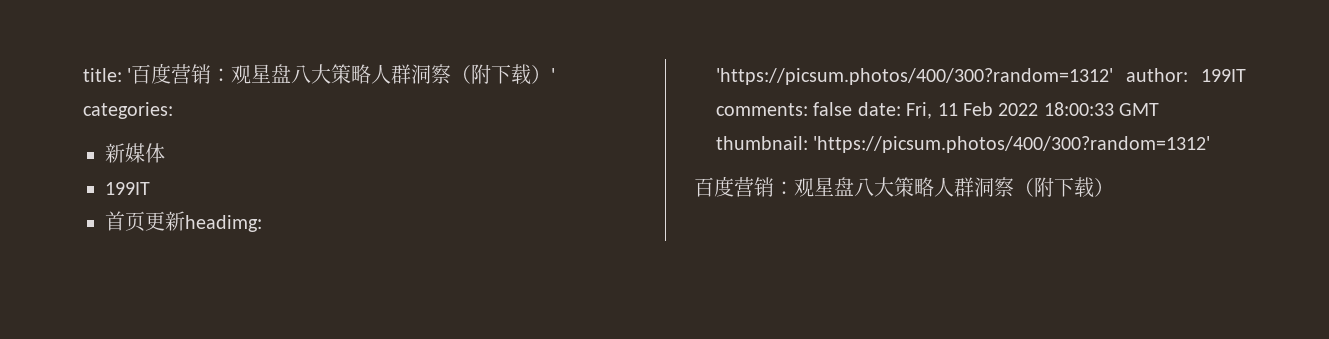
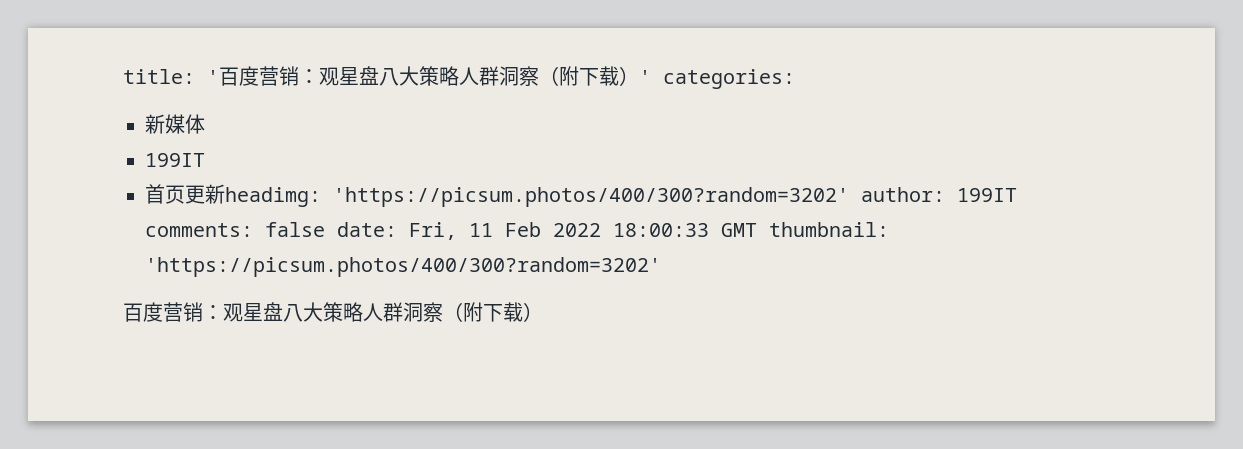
[716,68,1113,85] 'https://picsum.photos/400/300?random=1312' -> [333,187,849,207] 'https://picsum.photos/400/300?random=3202'
[813,136,1211,153] 'https://picsum.photos/400/300?random=1312' -> [145,257,661,277] 'https://picsum.photos/400/300?random=3202'

